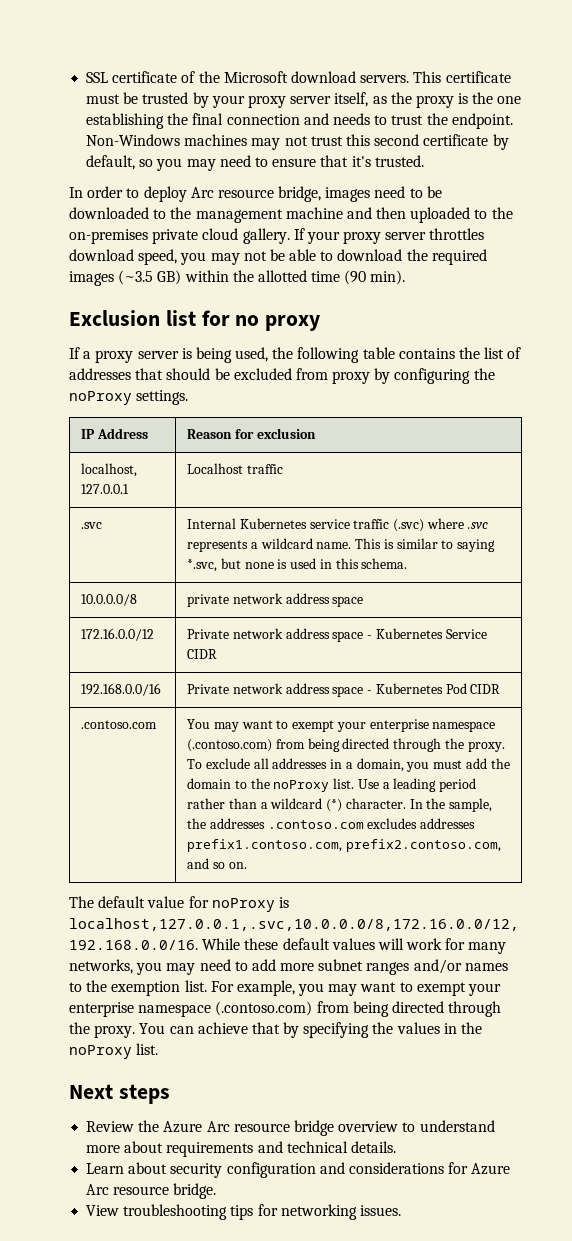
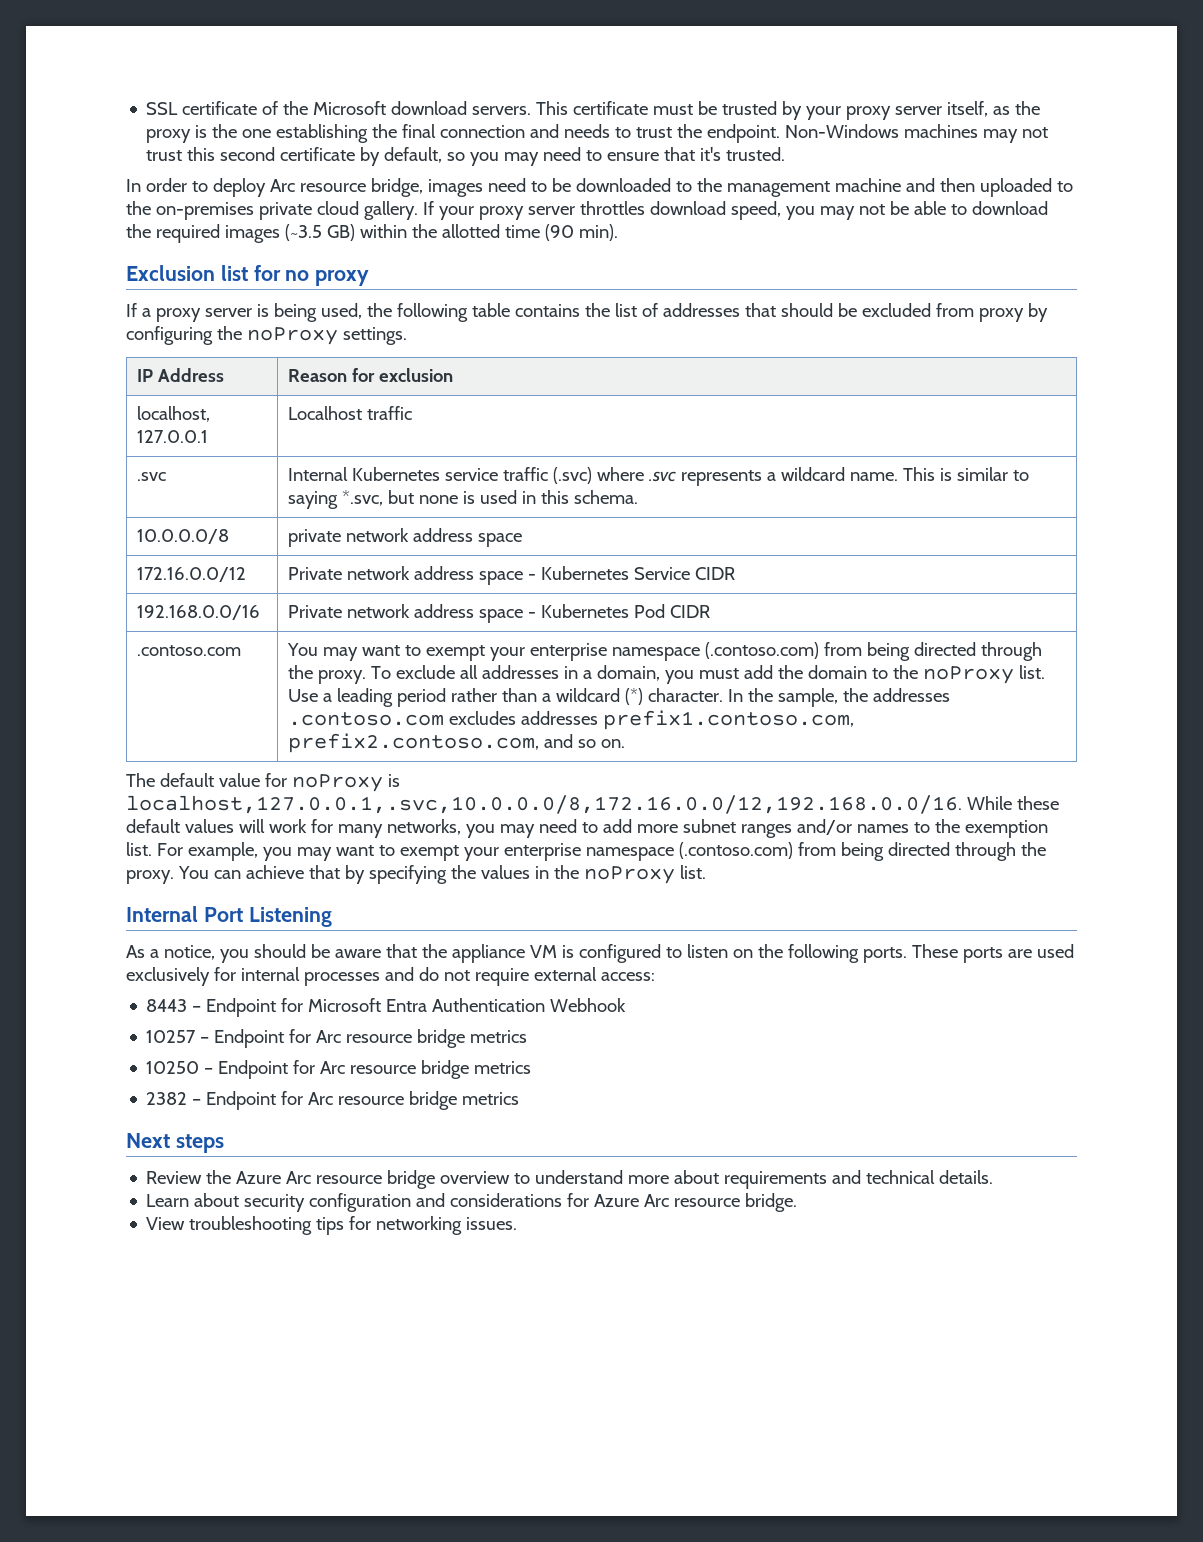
(159, 1049) none -> [126,906,332,927] [126,944,1074,963] [126,967,655,986] [146,998,627,1017] [146,1029,528,1048] [146,1060,532,1079] [146,1091,520,1110] // Internal Port Listening // As a notice, you should be aware that the appliance VM is configured to listen on the following ports. These ports are used exclusively for internal processes and do not require external access: // 8443 – Endpoint for Microsoft Entra Authentication Webhook // 10257 – Endpoint for Arc resource bridge metrics // 10250 – Endpoint for Arc resource bridge metrics // 2382 – Endpoint for Arc resource bridge metrics

